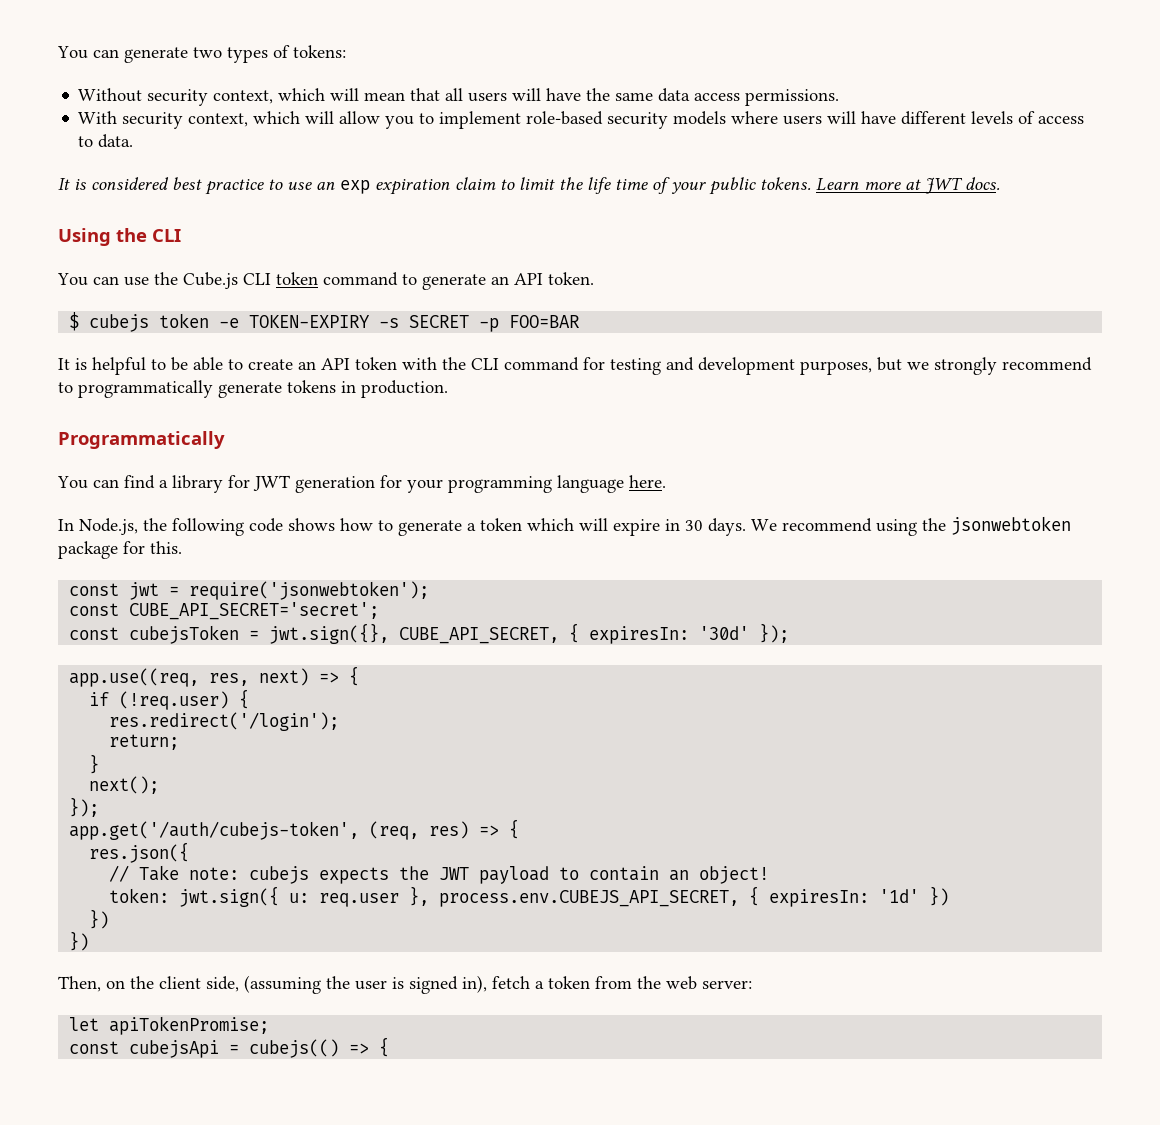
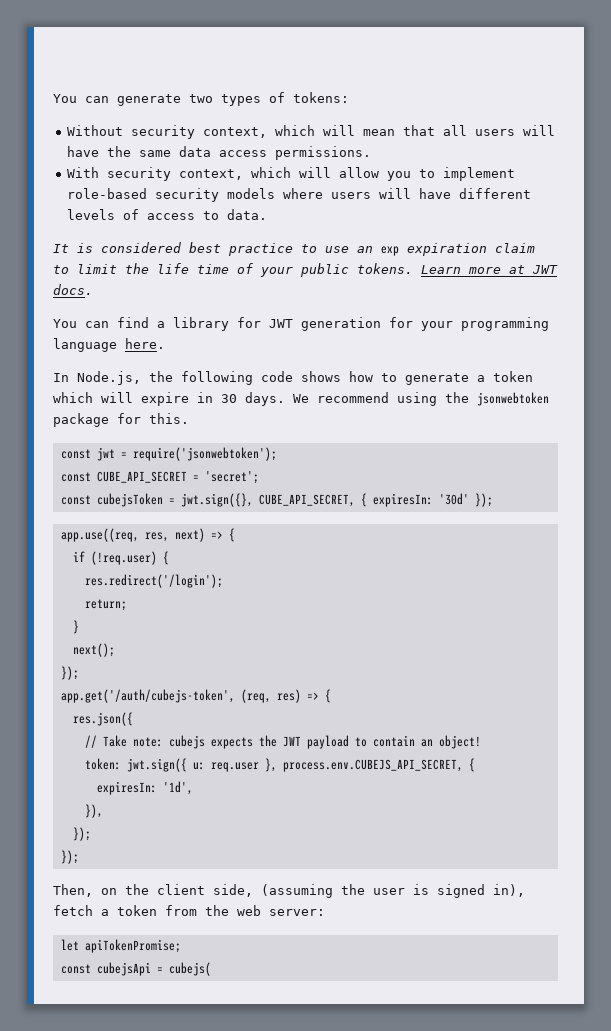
[58,228,181,246] [57,272,594,290] [69,312,580,332] [58,357,1092,375] [58,380,448,398] [58,431,225,449] // Using the CLI // You can use the Cube.js CLI token command to generate an API token. // $ cubejs token -e TOKEN-EXPIRY -s SECRET -p FOO=BAR // It is helpful to be able to create an API token with the CLI command for testing and development purposes, but we strongly recommend to programmatically generate tokens in production. // Programmatically -> (93, 289) none
[129,602,380,620] CUBE_API_SECRET='secret'; -> [96,471,259,484] CUBE_API_SECRET = 'secret';
[769,886,950,907] [89,909,110,929] [69,931,90,951] expiresIn: '1d' }) // }) // }) -> [96,781,193,795] [84,804,103,818] [72,827,91,841] [60,850,79,864] // expiresIn: '1d', // }), // }); // });
[249,1037,390,1058] cubejs(() => { -> [168,962,211,976] cubejs(

